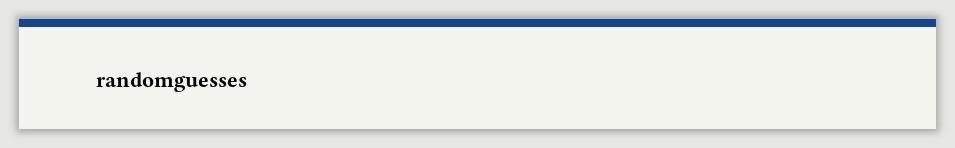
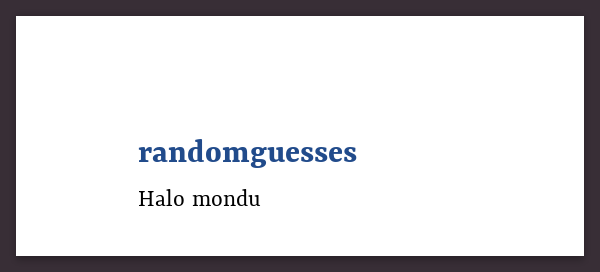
(247, 82) none -> [138,189,261,206] // Halo mondu

